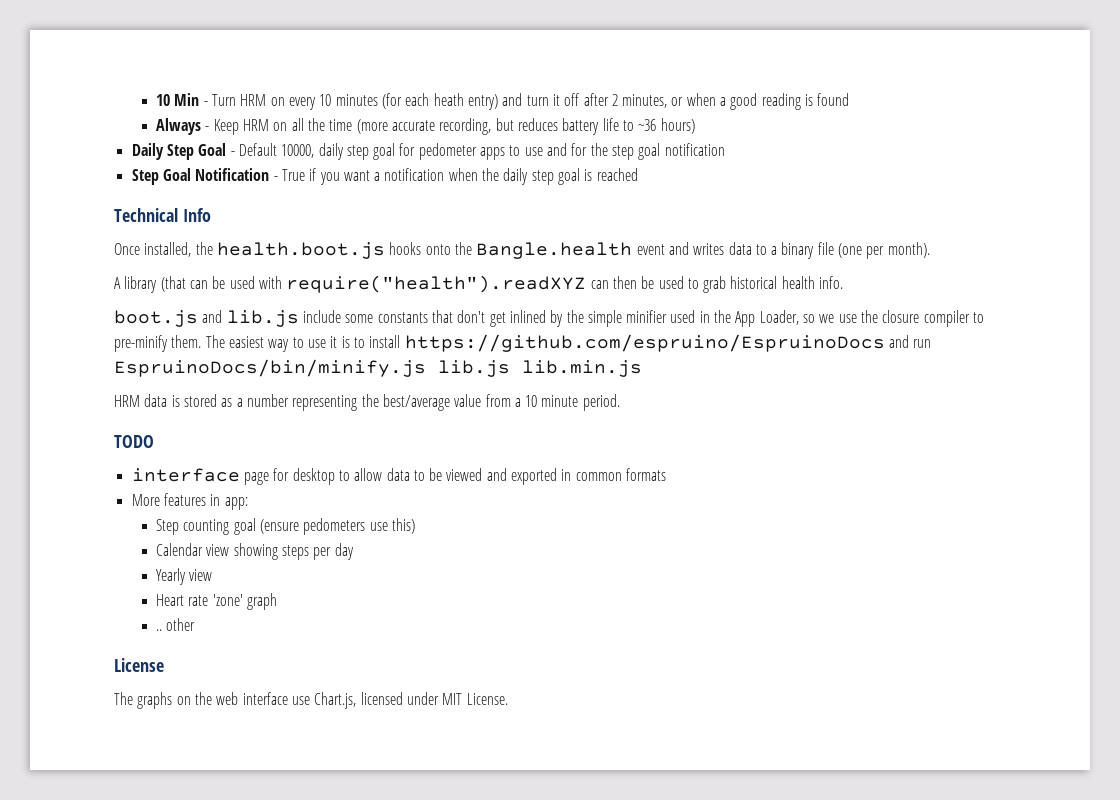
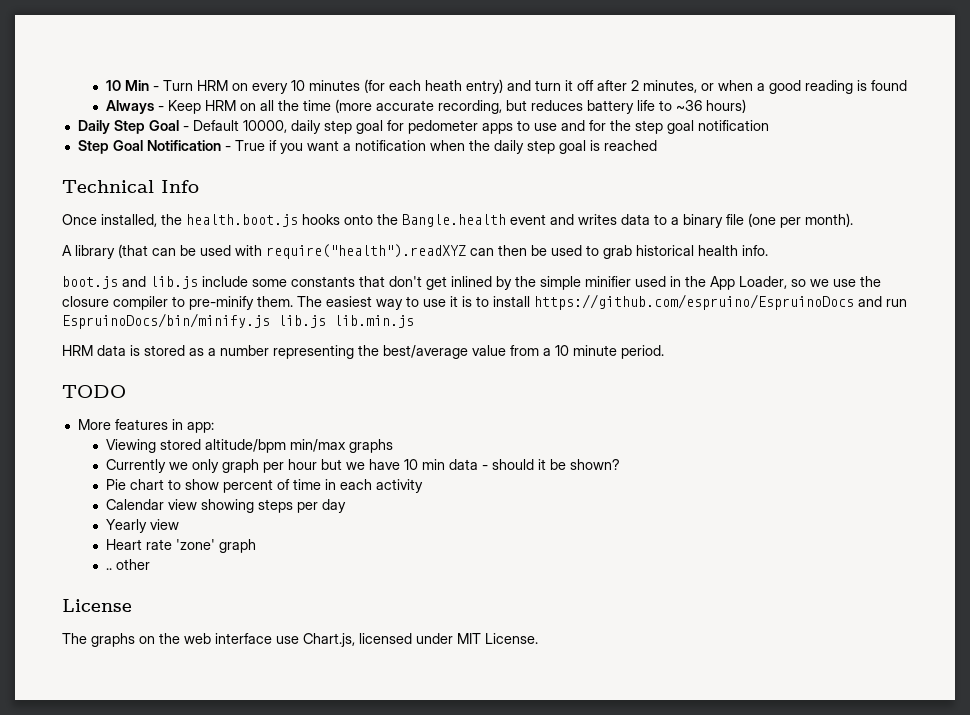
[131,468,667,485] [131,493,248,510] [156,518,416,535] interface page for desktop to allow data to be viewed and exported in common formats // More features in app: // Step counting goal (ensure pedometers use this) -> [77,419,214,433] [106,439,394,453] [106,459,621,473] [106,479,424,493] More features in app: // Viewing stored altitude/bpm min/max graphs // Currently we only graph per hour but we have 10 min data - should it be shown? // Pie chart to show percent of time in each activity

